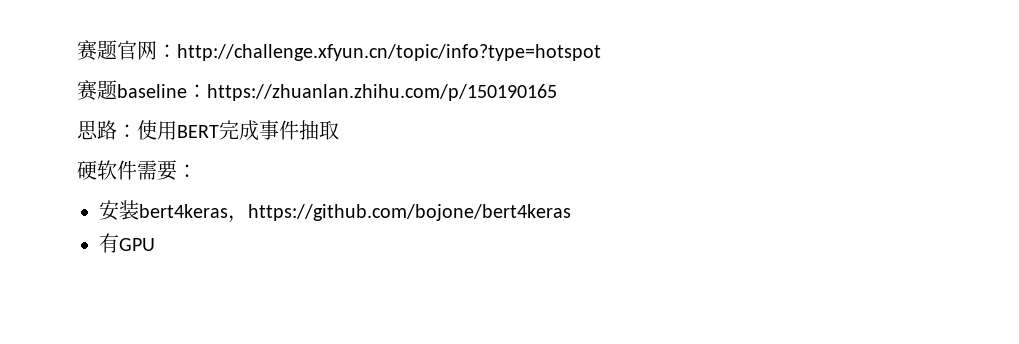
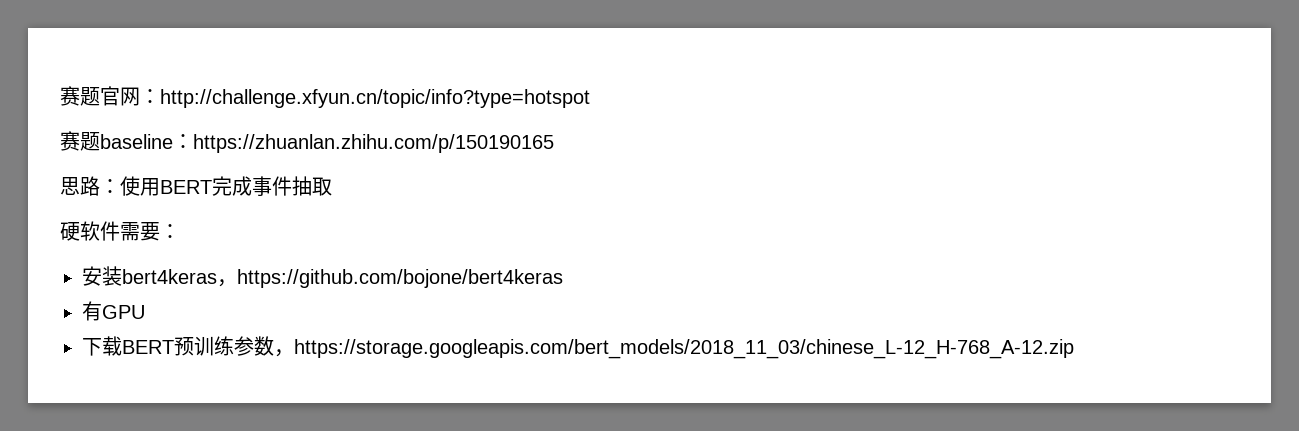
(155, 244) none -> [82,336,1074,359] // 下载BERT预训练参数，https://storage.googleapis.com/bert_models/2018_11_03/chinese_L-12_H-768_A-12.zip

